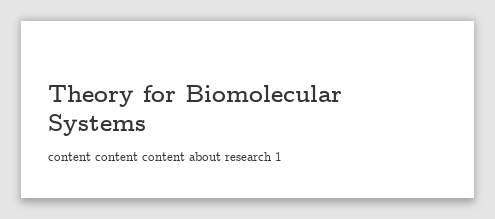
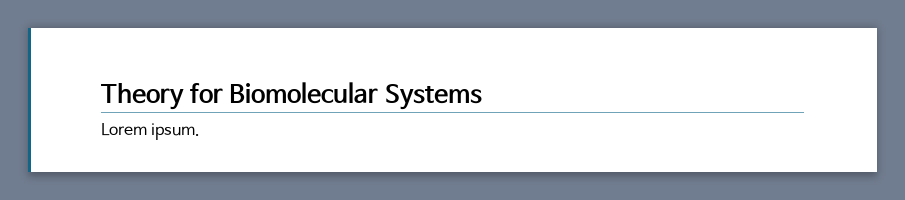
[48,152,282,161] content content content about research 1 -> [101,123,201,140] Lorem ipsum.

